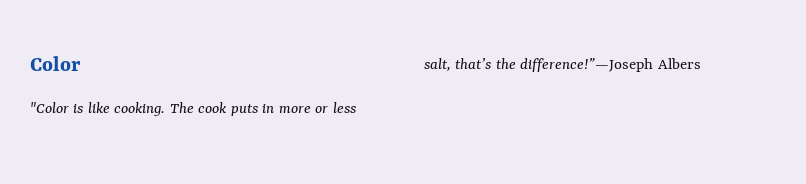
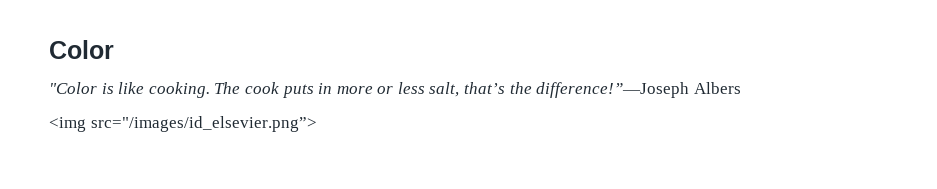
(701, 63) none -> [49,116,317,132] // <img src="/images/id_elsevier.png”>

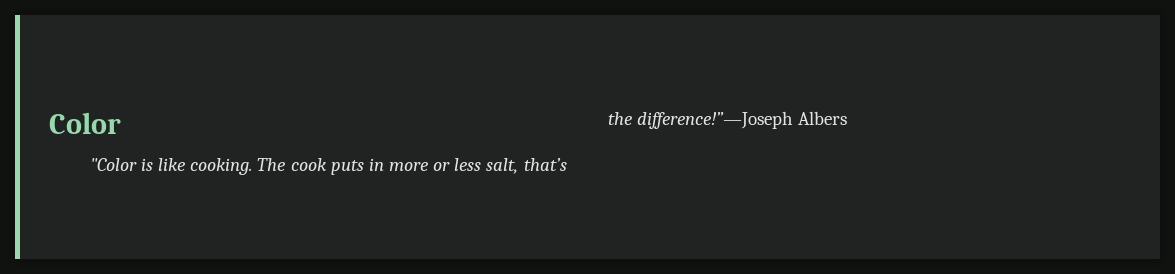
[49,116,317,132] // <img src="/images/id_elsevier.png”> -> (848, 118) none

